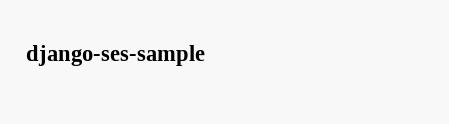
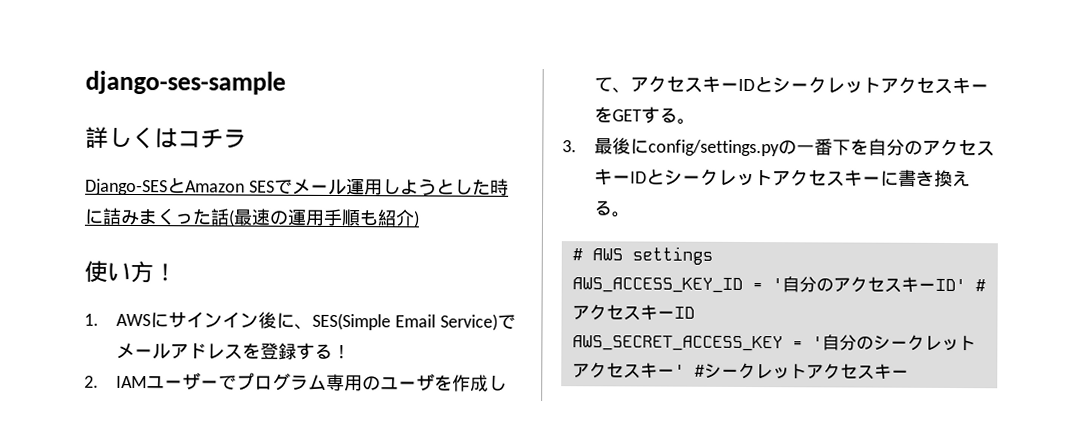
(205, 55) none -> [85,126,247,150] [85,177,509,196] [84,207,420,228] [84,260,177,284] [84,311,516,331] [115,342,351,360] [84,372,507,392] [593,75,989,95] [593,106,696,125] [562,137,995,157] [593,168,971,188] [593,200,631,218] [571,246,713,265] [571,276,986,293] [571,304,695,321] [571,334,976,352] [571,362,909,380] // 詳しくはコチラ // Django-SESとAmazon SESでメール運用しようとした時に詰みまくった話(最速の運用手順も紹介) // 使い方！ // 1. AWSにサインイン後に、SES(Simple Email Service)でメールアドレスを登録する！ // 2. IAMユーザーでプログラム専用のユーザを作成して、アクセスキーIDとシークレットアクセスキーをGETする。 // 3.最後にconfig/settings.pyの一番下を自分のアクセスキーIDとシークレットアクセスキーに書き換える。 // # AWS settings // AWS_ACCESS_KEY_ID = '自分のアクセスキーID' #アクセスキーID // AWS_SECRET_ACCESS_KEY = '自分のシークレットアクセスキー' #シークレットアクセスキー

